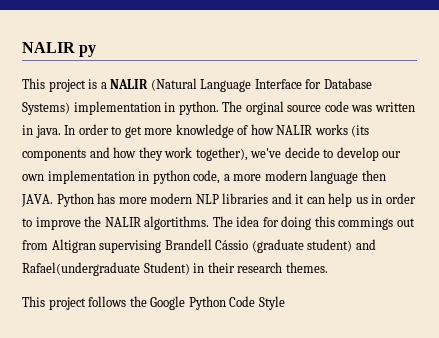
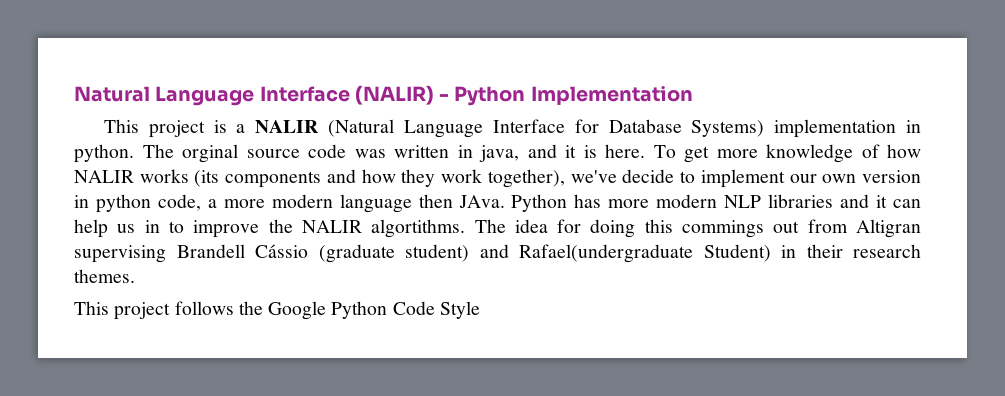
[22,42,97,57] NALIR py -> [74,85,693,106] Natural Language Interface (NALIR) - Python Implementation
[35,124,122,138] java. In order to -> [479,144,676,162] java, and it is here. To
[336,147,379,161] develop -> [700,169,785,188] implement
[47,170,135,184] implementation -> [862,170,922,183] version
[21,194,53,207] JAVA. -> [458,195,505,208] JAva.
[385,193,416,204] order -> (160, 226) none

